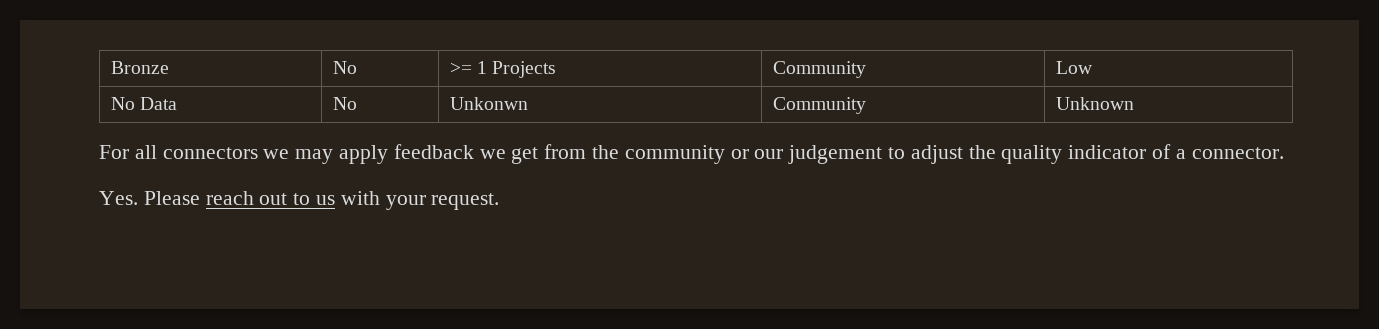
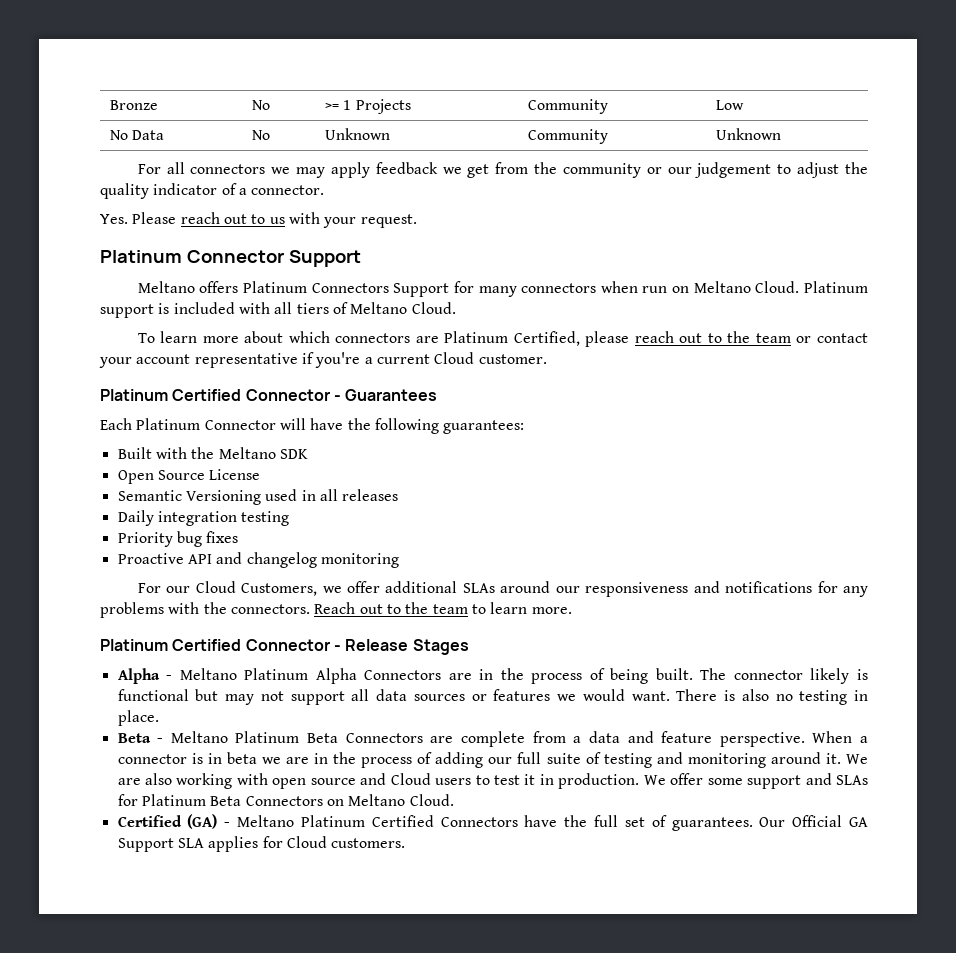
[449,97,528,110] Unkonwn -> [325,128,391,140] Unknown
(500, 201) none -> [100,250,361,267] [137,281,869,297] [100,302,456,318] [137,331,868,347] [99,352,547,368] [100,389,438,401] [100,418,525,434] [117,447,308,459] [117,469,261,484] [117,489,399,505] [117,510,290,526] [117,531,239,547] [117,552,399,568] [137,581,868,597] [100,602,572,618] [100,639,469,655] [117,668,868,684] [117,689,868,705] [117,710,159,726] [117,731,868,747] [117,752,869,768] [117,773,869,789] [117,794,454,806] [117,814,869,831] [117,836,406,852] // Platinum Connector Support // Meltano offers Platinum Connectors Support for many connectors when run on Meltano Cloud. Platinum support is included with all tiers of Meltano Cloud. // To learn more about which connectors are Platinum Certified, please reach out to the team or contact your account representative if you're a current Cloud customer. // Platinum Certified Connector - Guarantees // Each Platinum Connector will have the following guarantees: // Built with the Meltano SDK // Open Source License // Semantic Versioning used in all releases // Daily integration testing // Priority bug fixes // Proactive API and changelog monitoring // For our Cloud Customers, we offer additional SLAs around our responsiveness and notifications for any problems with the connectors. Reach out to the team to learn more. // Platinum Certified Connector - Release Stages // Alpha - Meltano Platinum Alpha Connectors are in the process of being built. The connector likely is functional but may not support all data sources or features we would want. There is also no testing in place. // Beta - Meltano Platinum Beta Connectors are complete from a data and feature perspective. When a connector is in beta we are in the process of adding our full suite of testing and monitoring around it. We are also working with open source and Cloud users to test it in production. We offer some support and SLAs for Platinum Beta Connectors on Meltano Cloud. // Certified (GA) - Meltano Platinum Certified Connectors have the full set of guarantees. Our Official GA Support SLA applies for Cloud customers.

